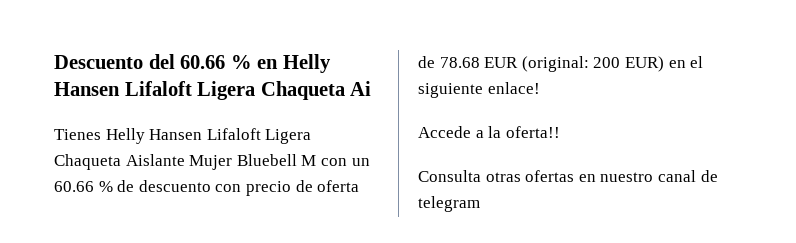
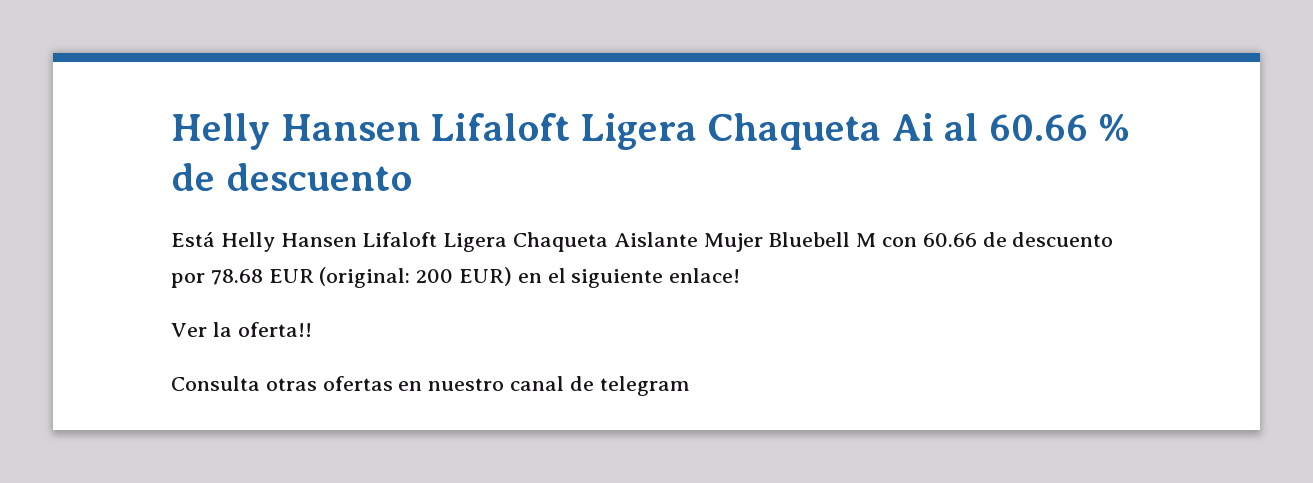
[54,54,279,69] Descuento del 60.66 % en -> (171, 131) none
[54,129,101,140] // Tienes -> [944,113,1131,141] [171,163,412,191] [171,232,215,247] al 60.66 % de descuento // Está
[351,158,370,166] [54,180,360,196] [418,56,435,68] un 60.66 % de descuento con precio de oferta de -> [922,232,1114,247] [171,273,205,288] 60.66 de descuento por
[418,126,484,138] Accede a -> [171,323,207,337] Ver

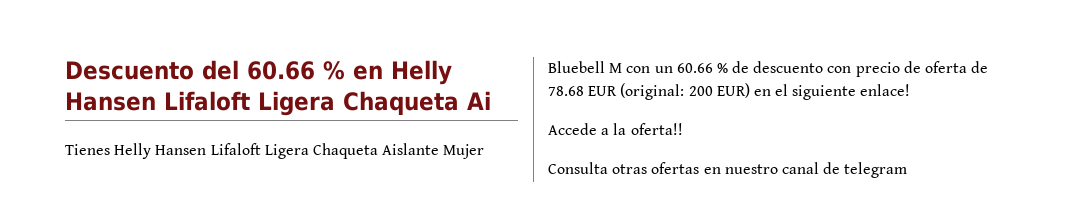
(171, 131) none -> [65,60,383,80] Descuento del 60.66 % en
[944,113,1131,141] [171,163,412,191] [171,232,215,247] al 60.66 % de descuento // Está -> [65,144,110,155] // Tienes
[922,232,1114,247] [171,273,205,288] 60.66 de descuento por -> [654,61,989,77] un 60.66 % de descuento con precio de oferta de
[171,323,207,337] Ver -> [548,123,610,135] Accede a

